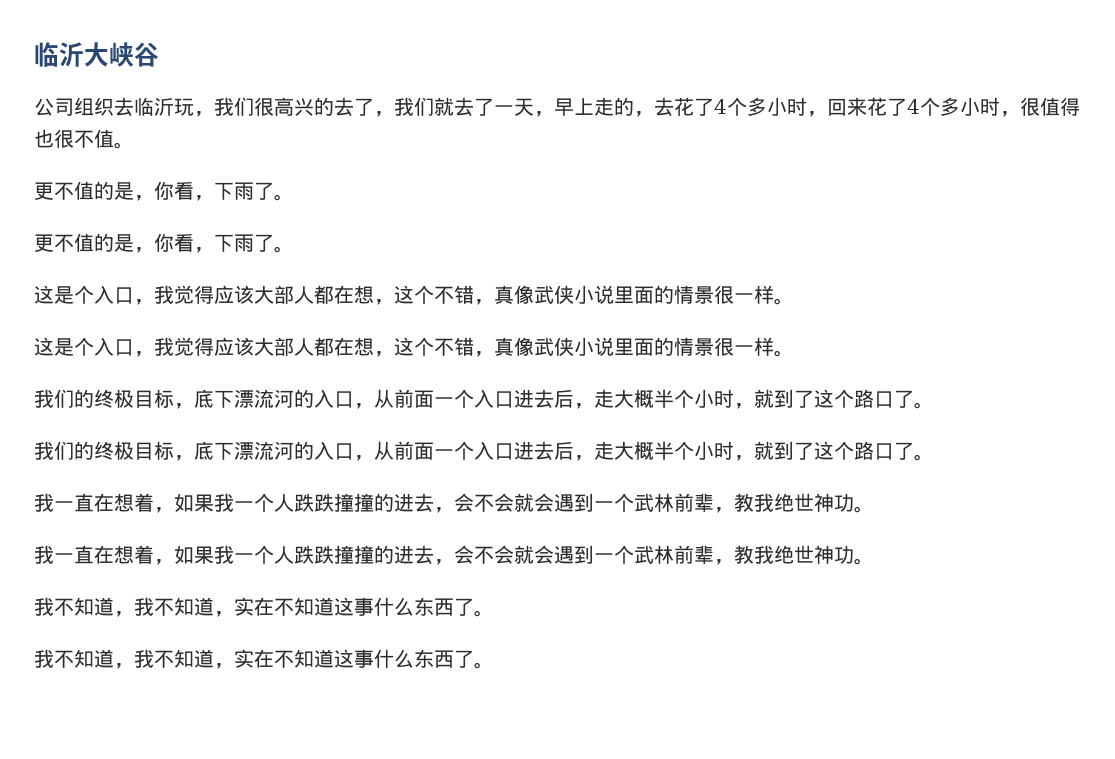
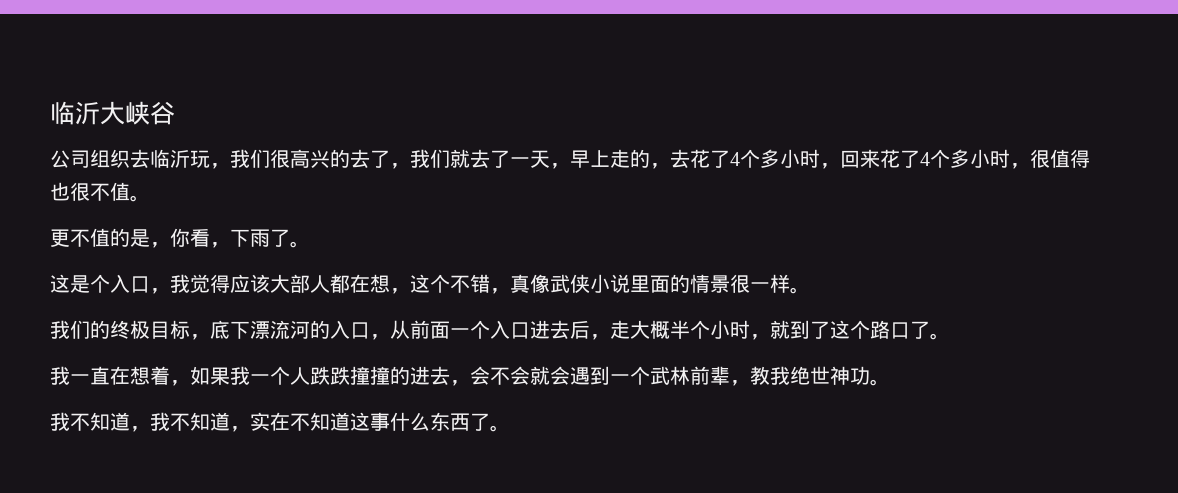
[34,233,294,253] // 更不值的是，你看，下雨了。 -> (310, 244) none
[34,337,794,357] [34,389,934,409] // 这是个入口，我觉得应该大部人都在想，这个不错，真像武侠小说里面的情景很一样。 // 我们的终极目标，底下漂流河的入口，从前面一个入口进去后，走大概半个小时，就到了这个路口了。 -> (810, 290) none
[34,545,874,565] // 我一直在想着，如果我一个人跌跌撞撞的进去，会不会就会遇到一个武林前辈，教我绝世神功。 -> (890, 382) none
[34,649,494,669] // 我不知道，我不知道，实在不知道这事什么东西了。 -> (510, 428) none

